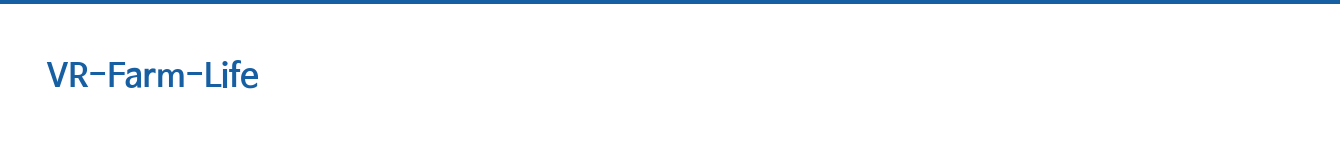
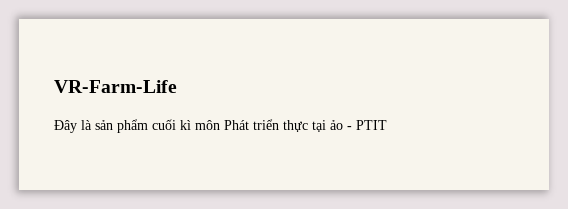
(259, 74) none -> [54,119,387,133] // Đây là sản phẩm cuối kì môn Phát triển thực tại ảo - PTIT

